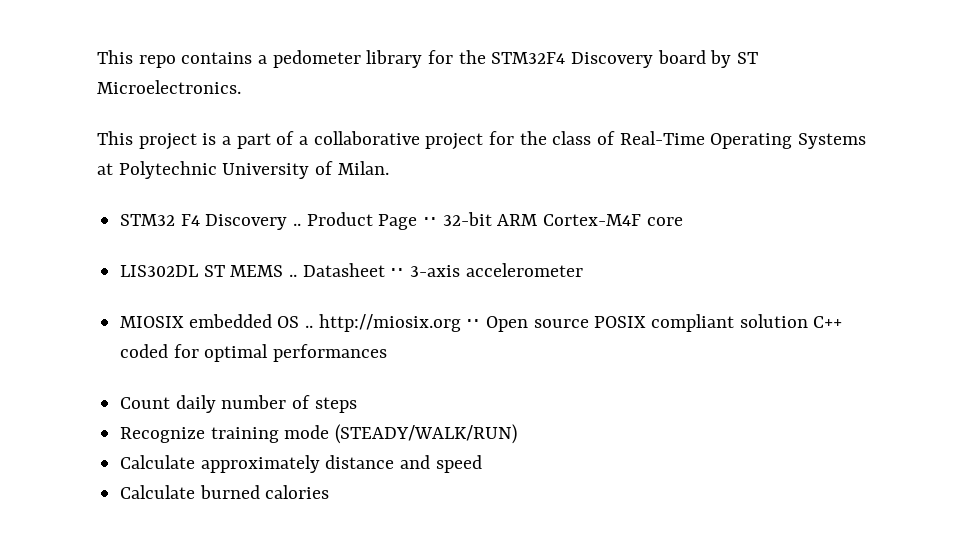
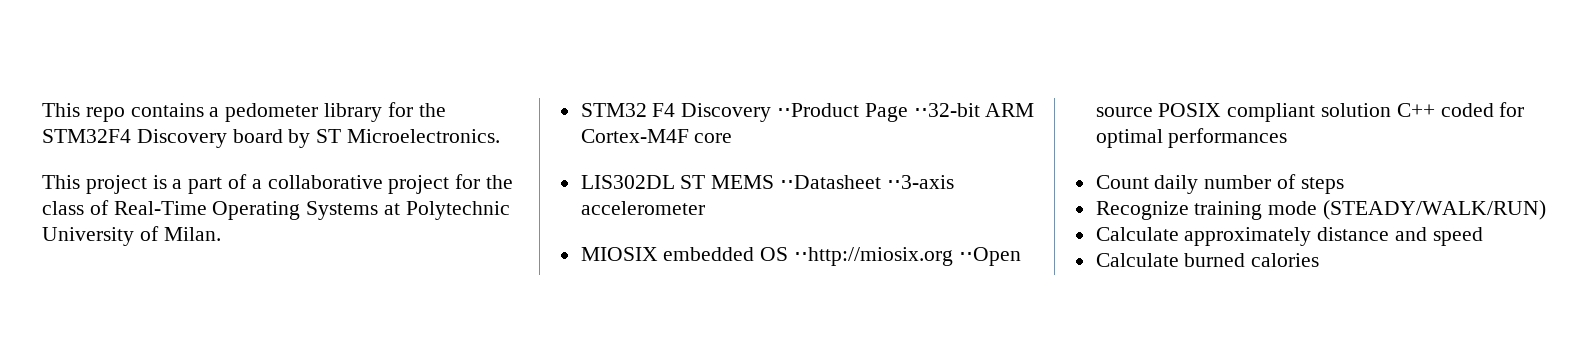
[293,212,492,230] .. Product Page ⋅⋅ 32-bit -> [777,103,980,122] ⋅⋅Product Page ⋅⋅32-bit
[289,263,461,277] .. Datasheet ⋅⋅ 3-axis -> [780,175,954,189] ⋅⋅Datasheet ⋅⋅3-axis
[305,314,529,332] .. http://miosix.org ⋅⋅ Open -> [794,247,1021,266] ⋅⋅http://miosix.org ⋅⋅Open

